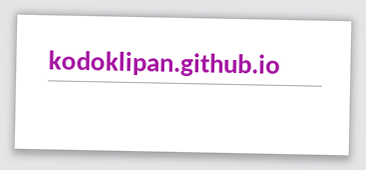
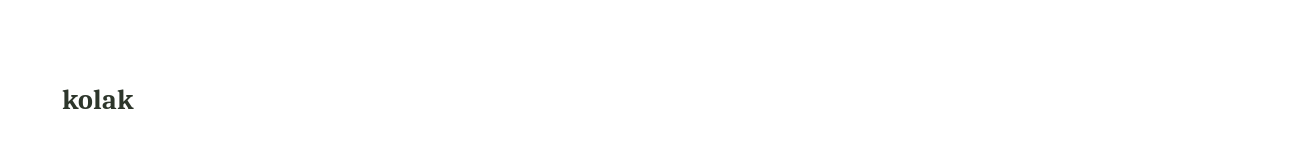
[48,50,281,78] kodoklipan.github.io -> [62,89,134,109] kolak

